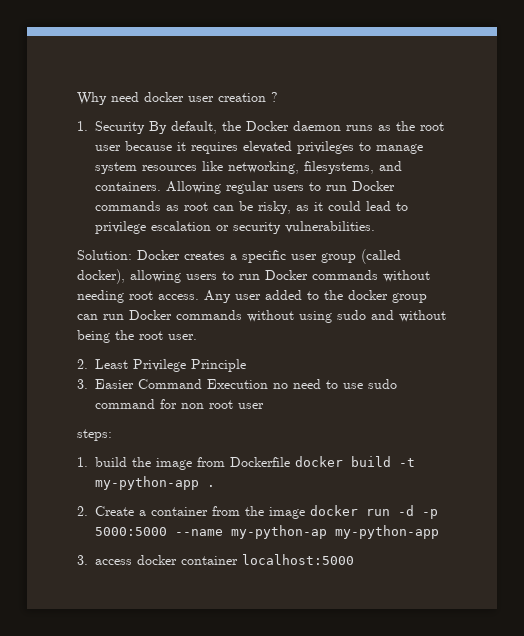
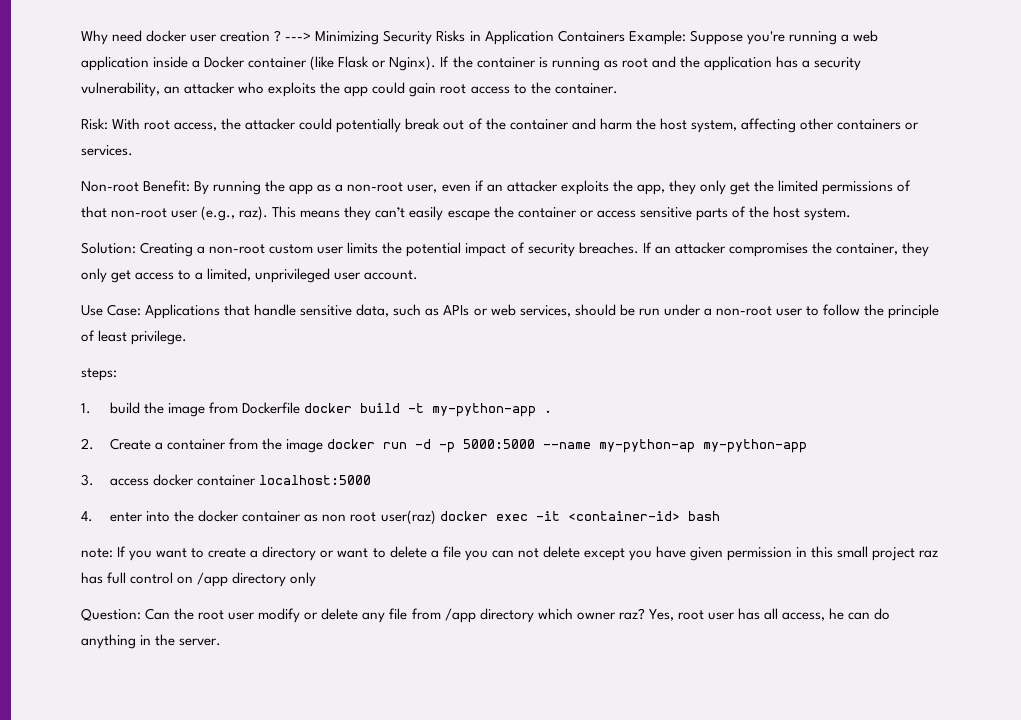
[77,121,444,134] [95,141,423,154] [95,161,402,174] [95,181,395,194] [95,201,408,214] [95,221,375,234] [77,249,401,264] [77,269,430,284] [77,290,427,303] [77,310,446,323] [77,330,197,343] [77,359,246,372] [77,379,397,389] [95,399,264,409] // 1. Security By default, the Docker daemon runs as the root user because it requires elevated privileges to manage system resources like networking, filesystems, and containers. Allowing regular users to run Docker commands as root can be risky, as it could lead to privilege escalation or security vulnerabilities. // Solution: Docker creates a specific user group (called docker), allowing users to run Docker commands without needing root access. Any user added to the docker group can run Docker commands without using sudo and without being the root user. // 2. Least Privilege Principle // 3. Easier Command Execution no need to use sudo command for non root user -> [285,30,878,45] [81,56,862,71] [81,82,618,97] [81,118,920,133] [81,145,133,156] [81,180,912,195] [81,206,851,221] [81,242,929,257] [81,268,419,283] [81,304,940,319] [81,330,188,345] ---> Minimizing Security Risks in Application Containers Example: Suppose you're running a web application inside a Docker container (like Flask or Nginx). If the container is running as root and the application has a security vulnerability, an attacker who exploits the app could gain root access to the container. // Risk: With root access, the attacker could potentially break out of the container and harm the host system, affecting other containers or services. // Non-root Benefit: By running the app as a non-root user, even if an attacker exploits the app, they only get the limited permissions of that non-root user (e.g., raz). This means they can’t easily escape the container or access sensitive parts of the host system. // Solution: Creating a non-root custom user limits the potential impact of security breaches. If an attacker compromises the container, they only get access to a limited, unprivileged user account. // Use Case: Applications that handle sensitive data, such as APIs or web services, should be run under a non-root user to follow the principle of least privilege.
(354, 559) none -> [81,510,720,525] [81,546,939,561] [81,572,317,587] [81,608,891,623] [81,634,222,649] // 4. enter into the docker container as non root user(raz) docker exec -it <container-id> bash // note: If you want to create a directory or want to delete a file you can not delete except you have given permission in this small project raz has full control on /app directory only // Question: Can the root user modify or delete any file from /app directory which owner raz? Yes, root user has all access, he can do anything in the server.

